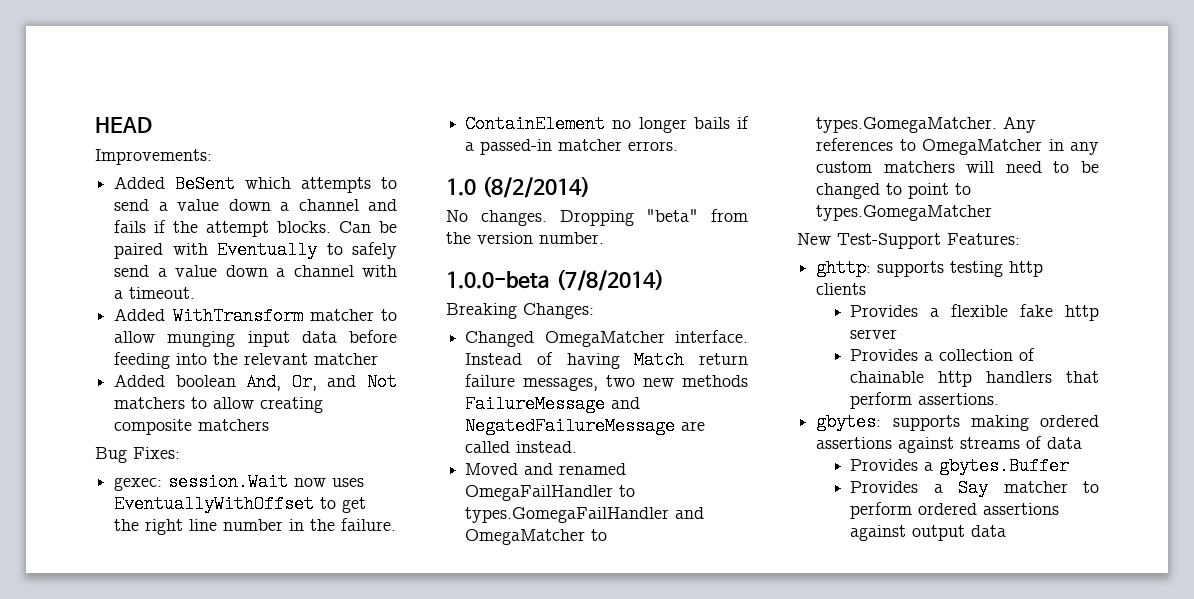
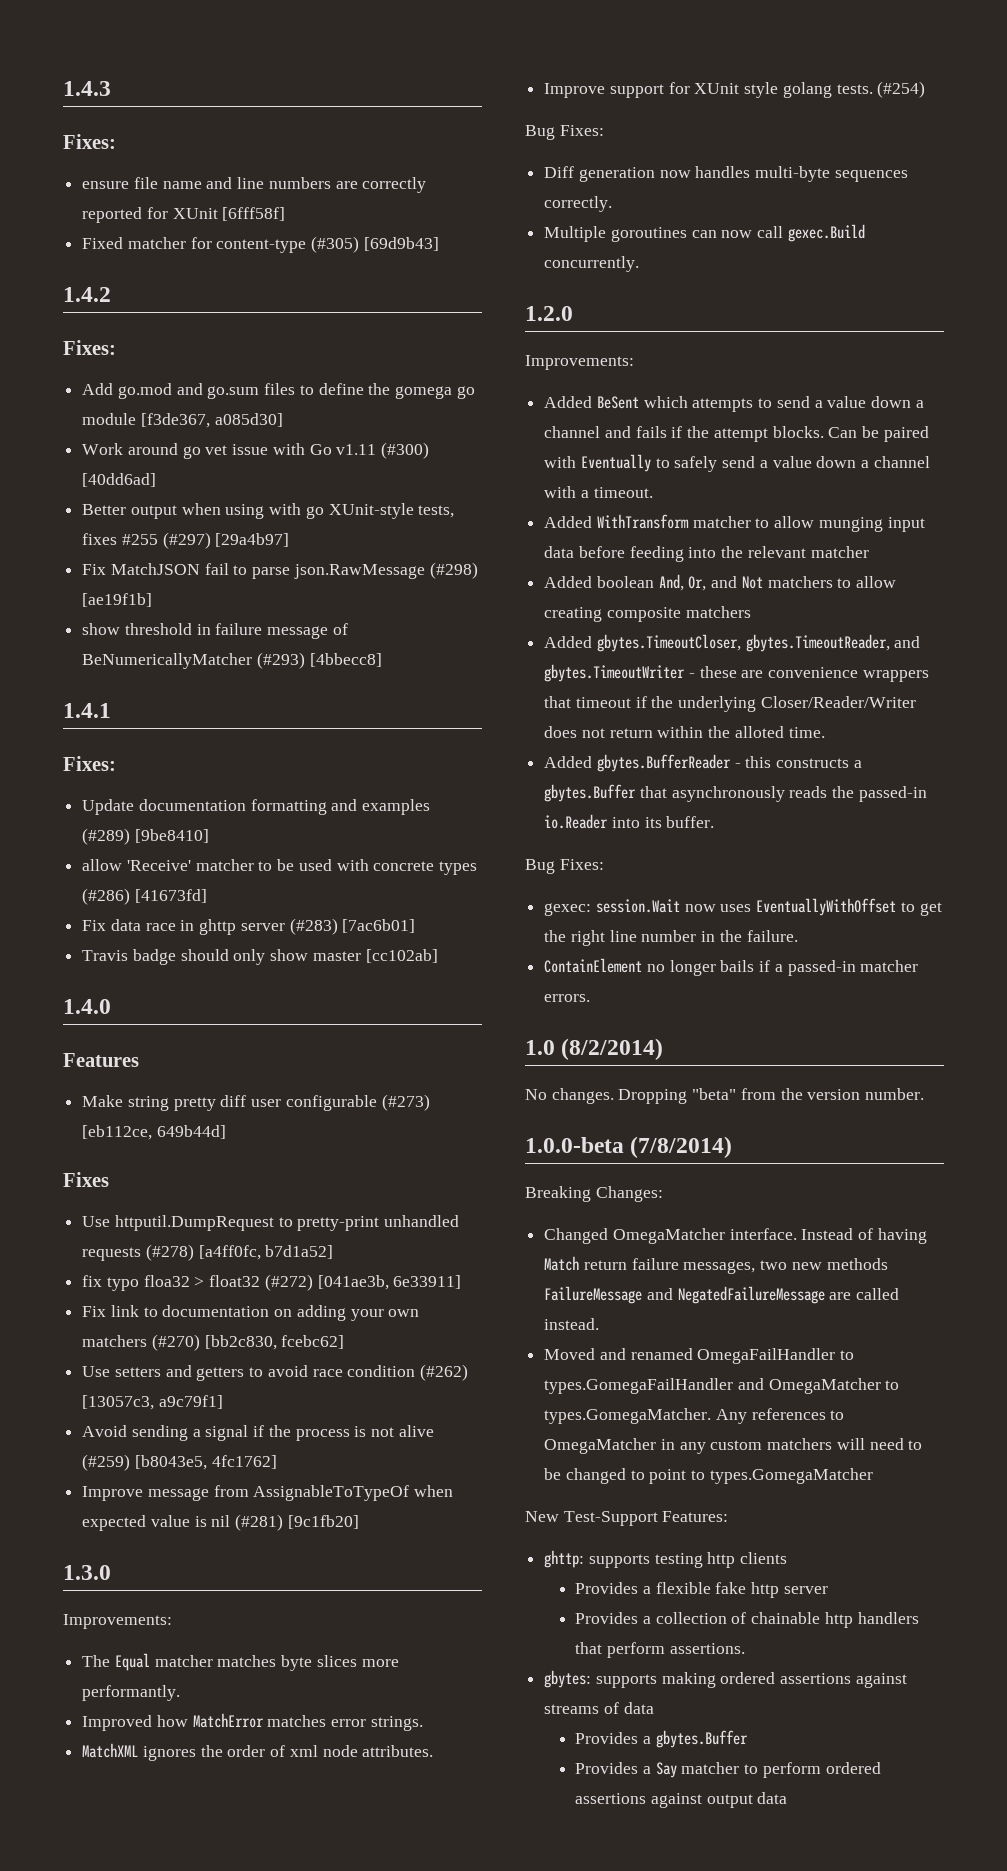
[95,117,152,133] HEAD -> [63,81,111,96] [63,134,116,149] [82,177,427,193] [82,207,286,223] [82,236,439,253] [63,287,111,302] [63,340,116,355] [82,383,475,399] [82,413,283,428] [82,442,430,459] [82,473,157,487] [82,503,455,519] [82,532,290,549] [82,562,478,579] [82,593,153,607] [82,623,348,639] [82,652,382,669] [63,703,111,718] [63,756,116,771] [82,799,431,815] [82,828,209,845] [82,859,478,875] [82,888,207,905] [82,918,416,935] [82,949,438,965] [63,999,111,1014] [63,1053,139,1067] [82,1094,430,1111] [82,1125,226,1140] [63,1172,109,1187] [82,1215,460,1231] [82,1244,334,1261] [82,1274,462,1291] [82,1305,420,1321] [82,1334,345,1351] [82,1364,469,1381] [82,1395,223,1410] [82,1425,434,1441] [82,1454,277,1471] [82,1485,454,1501] [82,1514,359,1531] [63,1565,111,1580] [63,1614,172,1629] [82,1653,399,1671] [82,1685,181,1701] [82,1713,423,1731] [82,1743,434,1761] [544,81,926,98] [525,125,604,140] [544,166,908,182] [544,196,613,212] [544,224,865,242] [544,256,640,272] [525,306,573,321] 1.4.3 // Fixes: // ensure file name and line numbers are correctly reported for XUnit [6fff58f] // Fixed matcher for content-type (#305) [69d9b43] // 1.4.2 // Fixes: // Add go.mod and go.sum files to define the gomega go module [f3de367, a085d30] // Work around go vet issue with Go v1.11 (#300) [40dd6ad] // Better output when using with go XUnit-style tests, fixes #255 (#297) [29a4b97] // Fix MatchJSON fail to parse json.RawMessage (#298) [ae19f1b] // show threshold in failure message of BeNumericallyMatcher (#293) [4bbecc8] // 1.4.1 // Fixes: // Update documentation formatting and examples (#289) [9be8410] // allow 'Receive' matcher to be used with concrete types (#286) [41673fd] // Fix data race in ghttp server (#283) [7ac6b01] // Travis badge should only show master [cc102ab] // 1.4.0 // Features // Make string pretty diff user configurable (#273) [eb112ce, 649b44d] // Fixes // Use httputil.DumpRequest to pretty-print unhandled requests (#278) [a4ff0fc, b7d1a52] // fix typo floa32 > float32 (#272) [041ae3b, 6e33911] // Fix link to documentation on adding your own matchers (#270) [bb2c830, fcebc62] // Use setters and getters to avoid race condition (#262) [13057c3, a9c79f1] // Avoid sending a signal if the process is not alive (#259) [b8043e5, 4fc1762] // Improve message from AssignableToTypeOf when expected value is nil (#281) [9c1fb20] // 1.3.0 // Improvements: // The Equal matcher matches byte slices more performantly. // Improved how MatchError matches error strings. // MatchXML ignores the order of xml node attributes. // Improve support for XUnit style golang tests. (#254) // Bug Fixes: // Diff generation now handles multi-byte sequences correctly. // Multiple goroutines can now call gexec.Build concurrently. // 1.2.0
(270, 425) none -> [544,634,921,652] [544,664,929,682] [544,696,916,712] [544,726,825,738] [544,754,862,772] [544,784,927,802] [544,814,715,829] // Added gbytes.TimeoutCloser, gbytes.TimeoutReader, and gbytes.TimeoutWriter - these are convenience wrappers that timeout if the underlying Closer/Reader/Writer does not return within the alloted time. // Added gbytes.BufferReader - this constructs a gbytes.Buffer that asynchronously reads the passed-in io.Reader into its buffer.

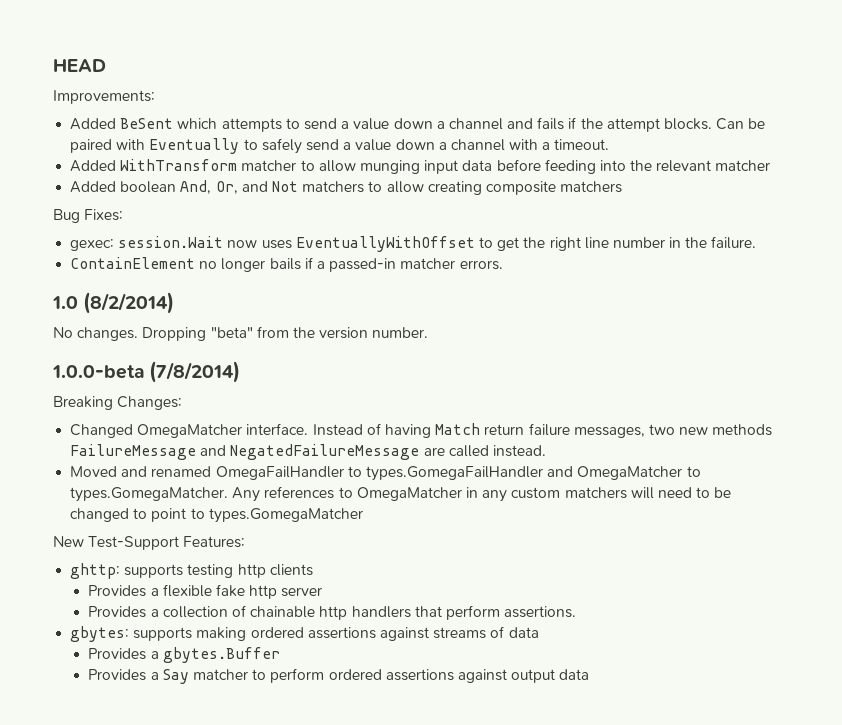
[63,81,111,96] [63,134,116,149] [82,177,427,193] [82,207,286,223] [82,236,439,253] [63,287,111,302] [63,340,116,355] [82,383,475,399] [82,413,283,428] [82,442,430,459] [82,473,157,487] [82,503,455,519] [82,532,290,549] [82,562,478,579] [82,593,153,607] [82,623,348,639] [82,652,382,669] [63,703,111,718] [63,756,116,771] [82,799,431,815] [82,828,209,845] [82,859,478,875] [82,888,207,905] [82,918,416,935] [82,949,438,965] [63,999,111,1014] [63,1053,139,1067] [82,1094,430,1111] [82,1125,226,1140] [63,1172,109,1187] [82,1215,460,1231] [82,1244,334,1261] [82,1274,462,1291] [82,1305,420,1321] [82,1334,345,1351] [82,1364,469,1381] [82,1395,223,1410] [82,1425,434,1441] [82,1454,277,1471] [82,1485,454,1501] [82,1514,359,1531] [63,1565,111,1580] [63,1614,172,1629] [82,1653,399,1671] [82,1685,181,1701] [82,1713,423,1731] [82,1743,434,1761] [544,81,926,98] [525,125,604,140] [544,166,908,182] [544,196,613,212] [544,224,865,242] [544,256,640,272] [525,306,573,321] 1.4.3 // Fixes: // ensure file name and line numbers are correctly reported for XUnit [6fff58f] // Fixed matcher for content-type (#305) [69d9b43] // 1.4.2 // Fixes: // Add go.mod and go.sum files to define the gomega go module [f3de367, a085d30] // Work around go vet issue with Go v1.11 (#300) [40dd6ad] // Better output when using with go XUnit-style tests, fixes #255 (#297) [29a4b97] // Fix MatchJSON fail to parse json.RawMessage (#298) [ae19f1b] // show threshold in failure message of BeNumericallyMatcher (#293) [4bbecc8] // 1.4.1 // Fixes: // Update documentation formatting and examples (#289) [9be8410] // allow 'Receive' matcher to be used with concrete types (#286) [41673fd] // Fix data race in ghttp server (#283) [7ac6b01] // Travis badge should only show master [cc102ab] // 1.4.0 // Features // Make string pretty diff user configurable (#273) [eb112ce, 649b44d] // Fixes // Use httputil.DumpRequest to pretty-print unhandled requests (#278) [a4ff0fc, b7d1a52] // fix typo floa32 > float32 (#272) [041ae3b, 6e33911] // Fix link to documentation on adding your own matchers (#270) [bb2c830, fcebc62] // Use setters and getters to avoid race condition (#262) [13057c3, a9c79f1] // Avoid sending a signal if the process is not alive (#259) [b8043e5, 4fc1762] // Improve message from AssignableToTypeOf when expected value is nil (#281) [9c1fb20] // 1.3.0 // Improvements: // The Equal matcher matches byte slices more performantly. // Improved how MatchError matches error strings. // MatchXML ignores the order of xml node attributes. // Improve support for XUnit style golang tests. (#254) // Bug Fixes: // Diff generation now handles multi-byte sequences correctly. // Multiple goroutines can now call gexec.Build concurrently. // 1.2.0 -> [53,59,106,72] HEAD
[544,634,921,652] [544,664,929,682] [544,696,916,712] [544,726,825,738] [544,754,862,772] [544,784,927,802] [544,814,715,829] // Added gbytes.TimeoutCloser, gbytes.TimeoutReader, and gbytes.TimeoutWriter - these are convenience wrappers that timeout if the underlying Closer/Reader/Writer does not return within the alloted time. // Added gbytes.BufferReader - this constructs a gbytes.Buffer that asynchronously reads the passed-in io.Reader into its buffer. -> (623, 187) none

